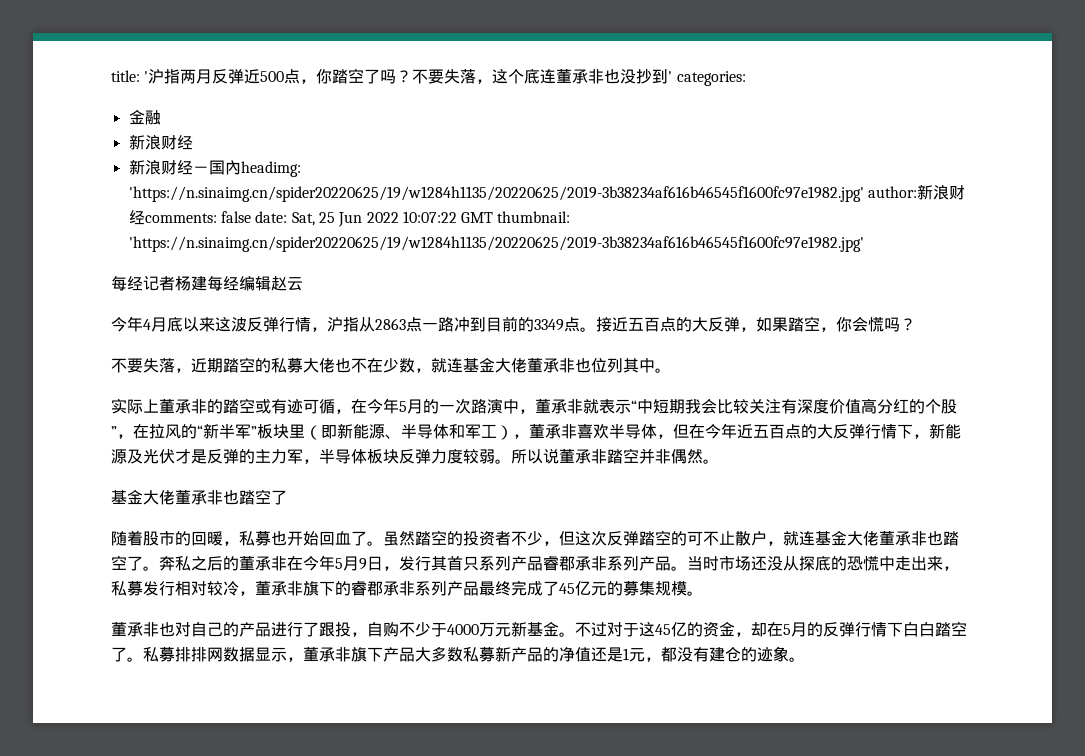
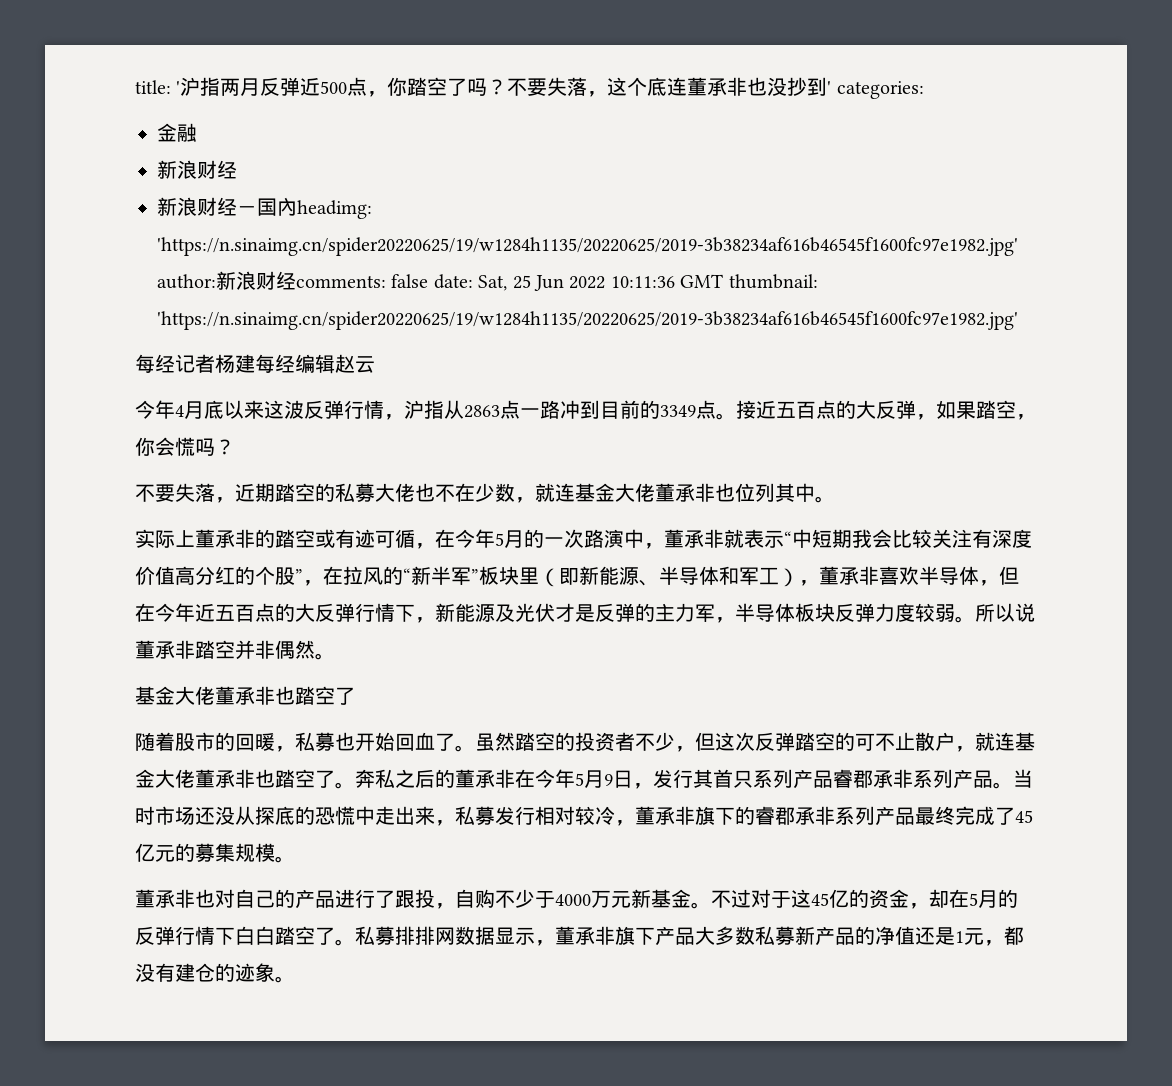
[402,211,457,223] 10:07:22 -> [610,276,675,288] 10:11:36

